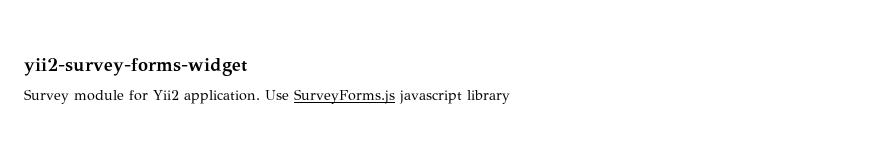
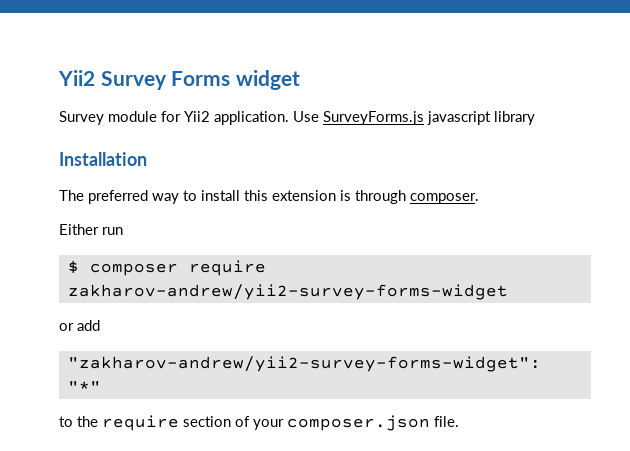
[24,58,247,76] yii2-survey-forms-widget -> [58,70,300,90] Yii2 Survey Forms widget
(510, 97) none -> [59,152,147,166] [59,190,479,204] [59,224,123,235] [67,260,266,276] [67,284,508,300] [59,320,100,331] [67,356,541,372] [67,381,101,392] [59,415,459,431] // Installation // The preferred way to install this extension is through composer. // Either run // $ composer require zakharov-andrew/yii2-survey-forms-widget // or add // "zakharov-andrew/yii2-survey-forms-widget": "*" // to the require section of your composer.json file.

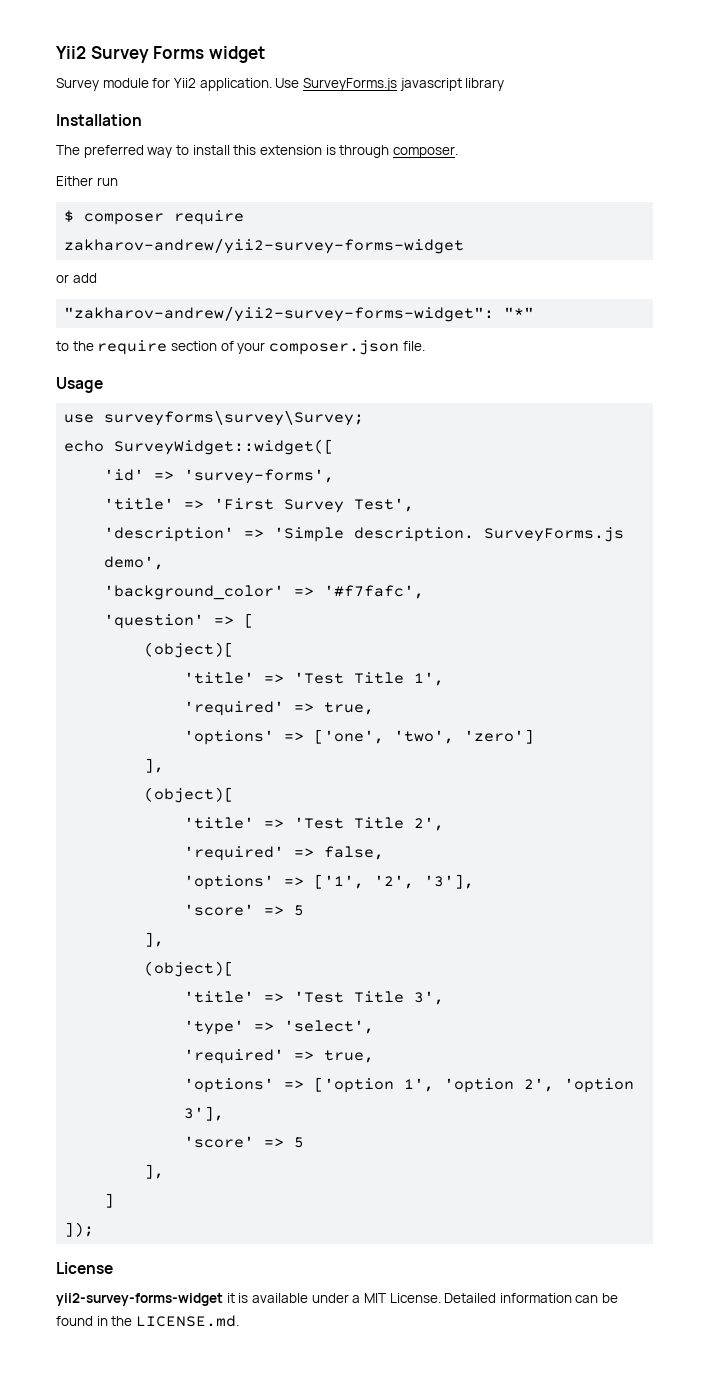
(459, 421) none -> [56,377,103,393] [64,410,365,426] [64,439,335,455] [104,469,335,484] [104,498,415,513] [104,527,625,542] [104,556,165,570] [104,585,425,600] [104,613,255,629] [144,642,235,658] [184,672,445,686] [184,701,375,716] [184,729,535,745] [144,758,165,773] [144,787,235,803] [184,817,445,831] [184,846,385,861] [184,874,475,890] [184,904,305,916] [144,932,165,947] [144,961,235,977] [184,991,445,1005] [184,1020,375,1035] [184,1049,375,1064] [184,1077,635,1093] [184,1106,225,1121] [184,1136,305,1148] [144,1164,165,1179] [104,1193,115,1208] [64,1222,95,1237] [56,1262,113,1274] [56,1293,619,1306] [56,1315,239,1327] // Usage // use surveyforms\survey\Survey; // echo SurveyWidget::widget([ // 'id' => 'survey-forms', // 'title' => 'First Survey Test', // 'description' => 'Simple description. SurveyForms.js demo', // 'background_color' => '#f7fafc', // 'question' => [ // (object)[ // 'title' => 'Test Title 1', // 'required' => true, // 'options' => ['one', 'two', 'zero'] // ], // (object)[ // 'title' => 'Test Title 2', // 'required' => false, // 'options' => ['1', '2', '3'], // 'score' => 5 // ], // (object)[ // 'title' => 'Test Title 3', // 'type' => 'select', // 'required' => true, // 'options' => ['option 1', 'option 2', 'option 3'], // 'score' => 5 // ], // ] // ]); // License // yii2-survey-forms-widget it is available under a MIT License. Detailed information can be found in the LICENSE.md.

